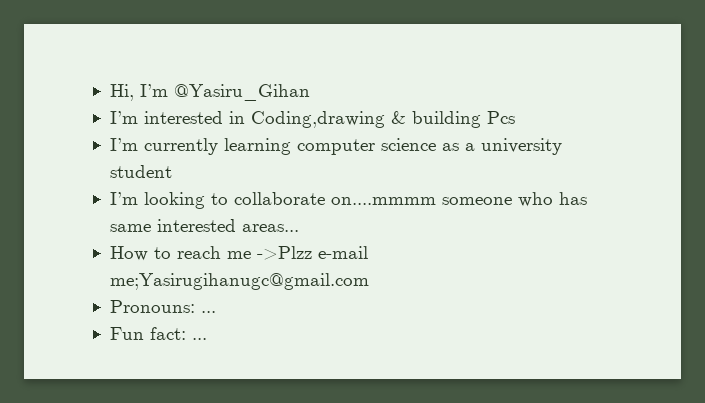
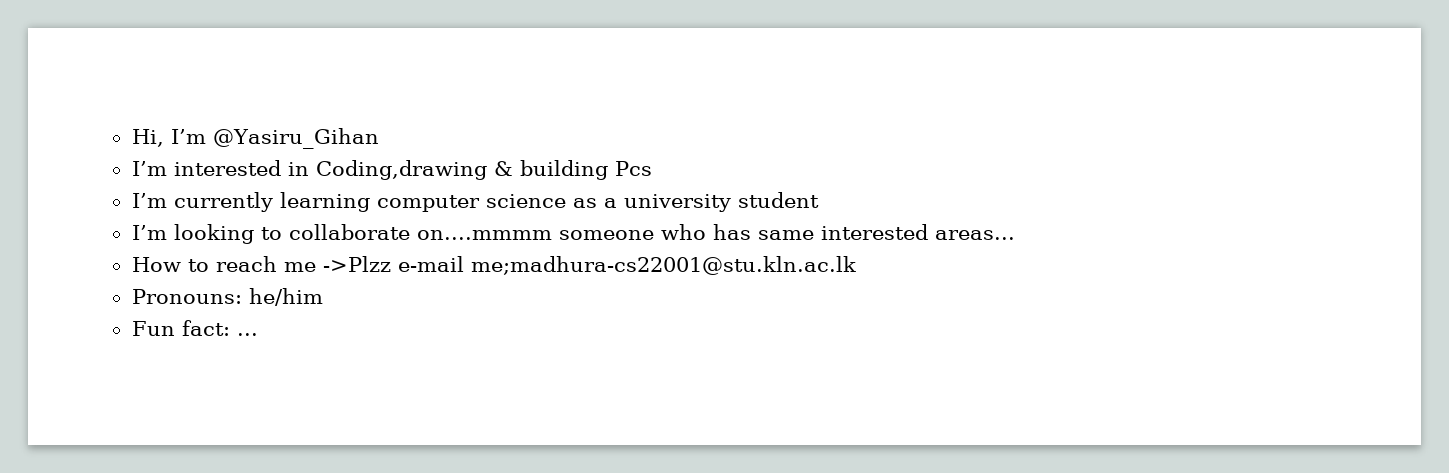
[109,273,369,290] me;Yasirugihanugc@gmail.com -> [470,256,856,275] me;madhura-cs22001@stu.kln.ac.lk
[200,311,216,313] ... -> [248,288,323,306] he/him

